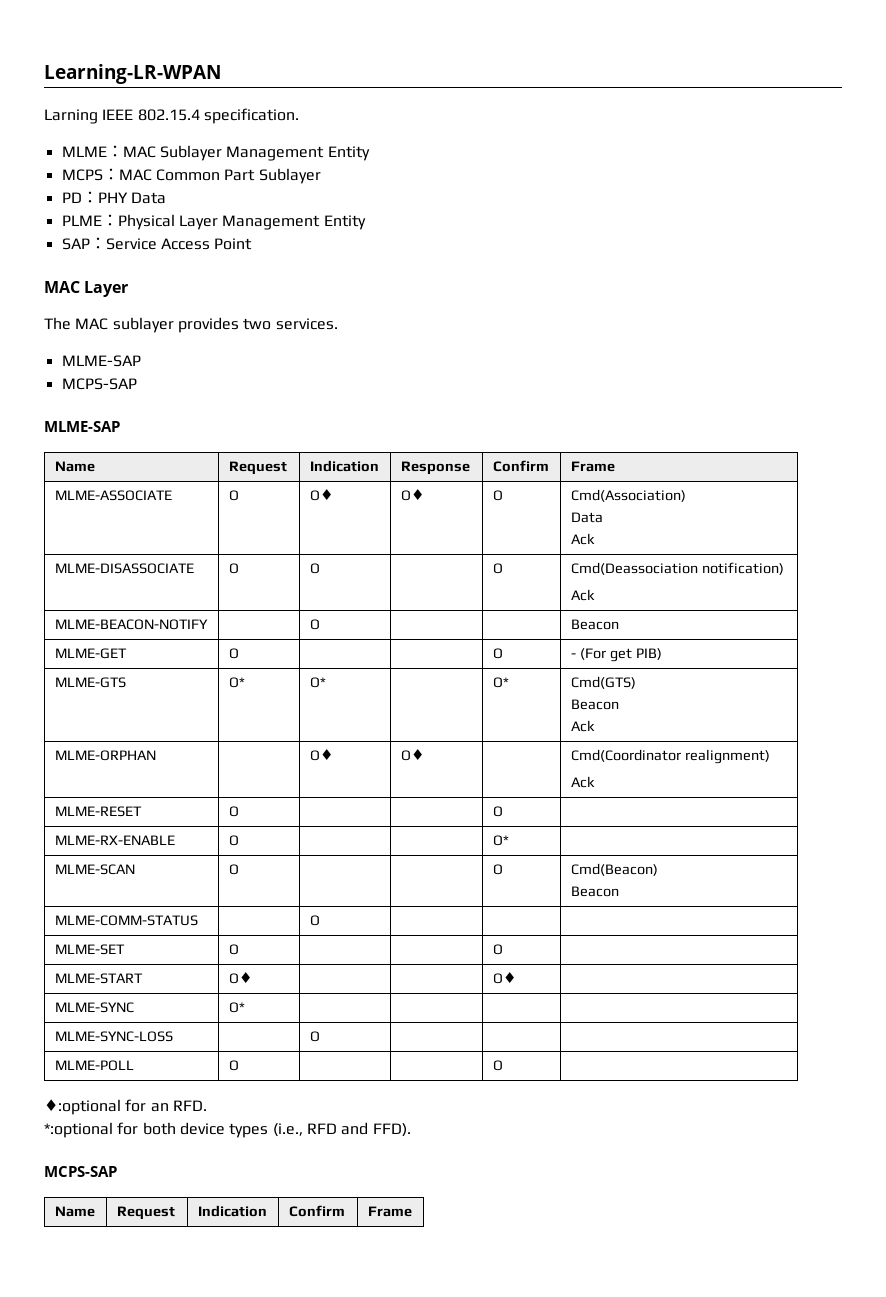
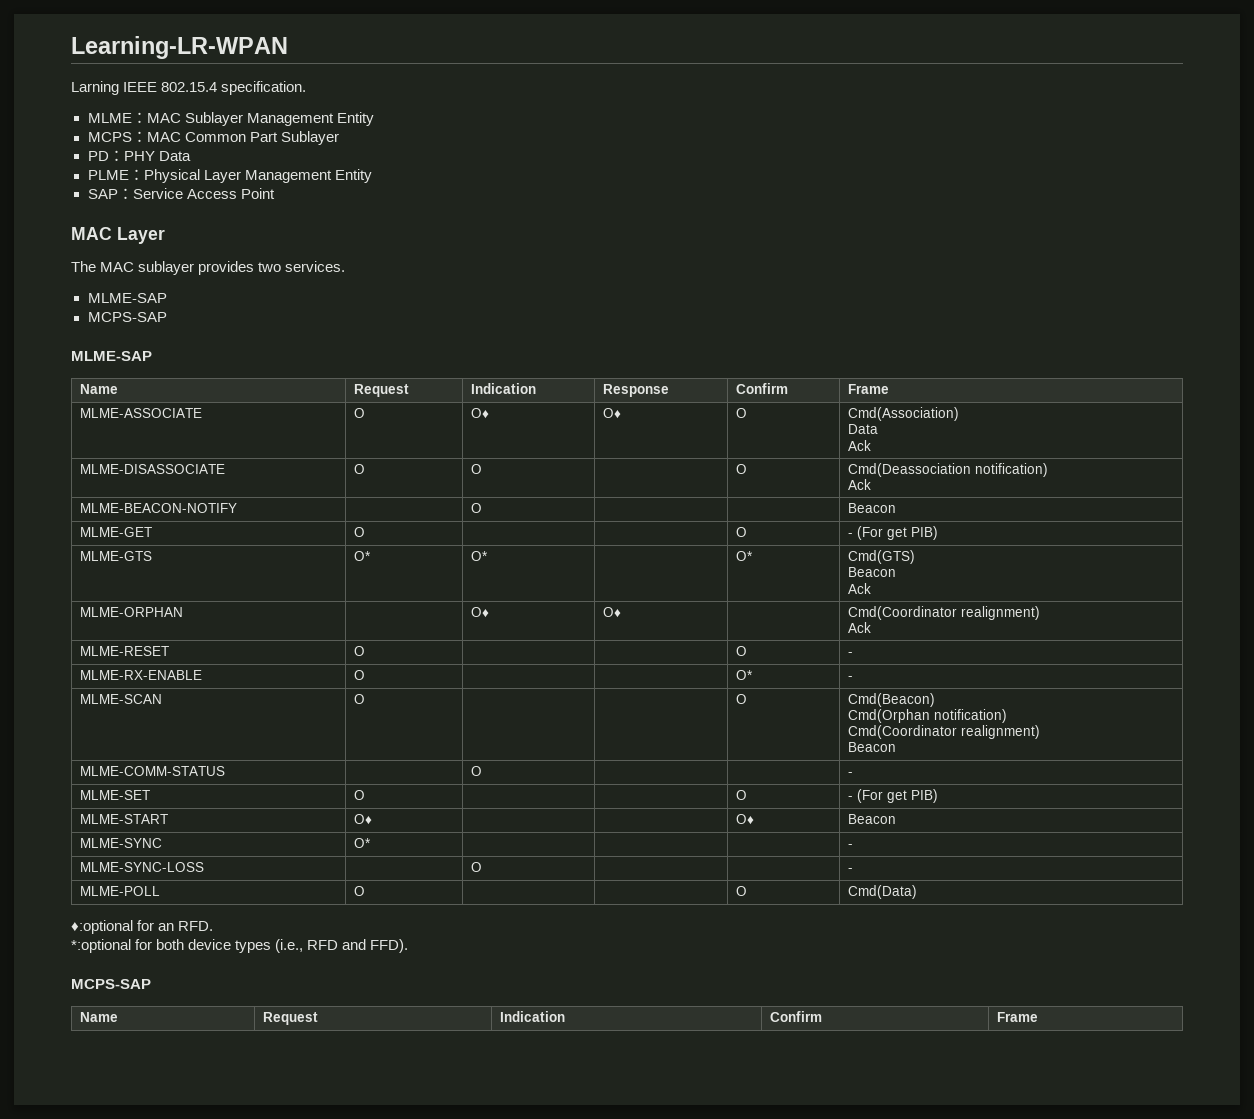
(503, 811) none -> [848,652,854,656] -
(509, 840) none -> [848,676,854,680] -
(658, 869) none -> [848,709,1008,723] [848,725,1041,739] // Cmd(Orphan notification) // Cmd(Coordinator realignment)
(320, 920) none -> [848,772,854,776] -
(503, 949) none -> [848,789,939,803] - (For get PIB)
(516, 978) none -> [848,814,897,824] Beacon
(245, 1007) none -> [848,844,854,848] -
(320, 1036) none -> [848,868,854,872] -
(503, 1065) none -> [848,885,918,899] Cmd(Data)

